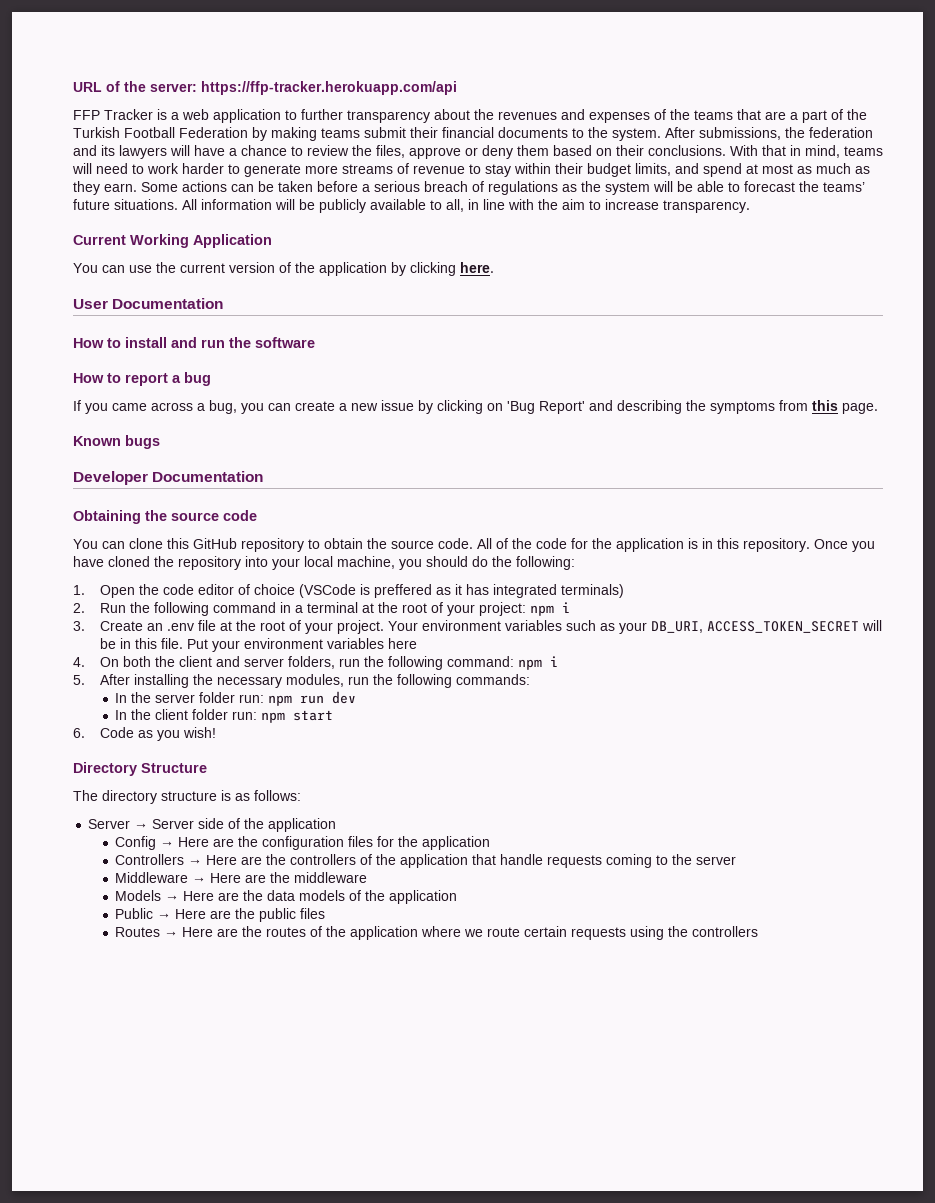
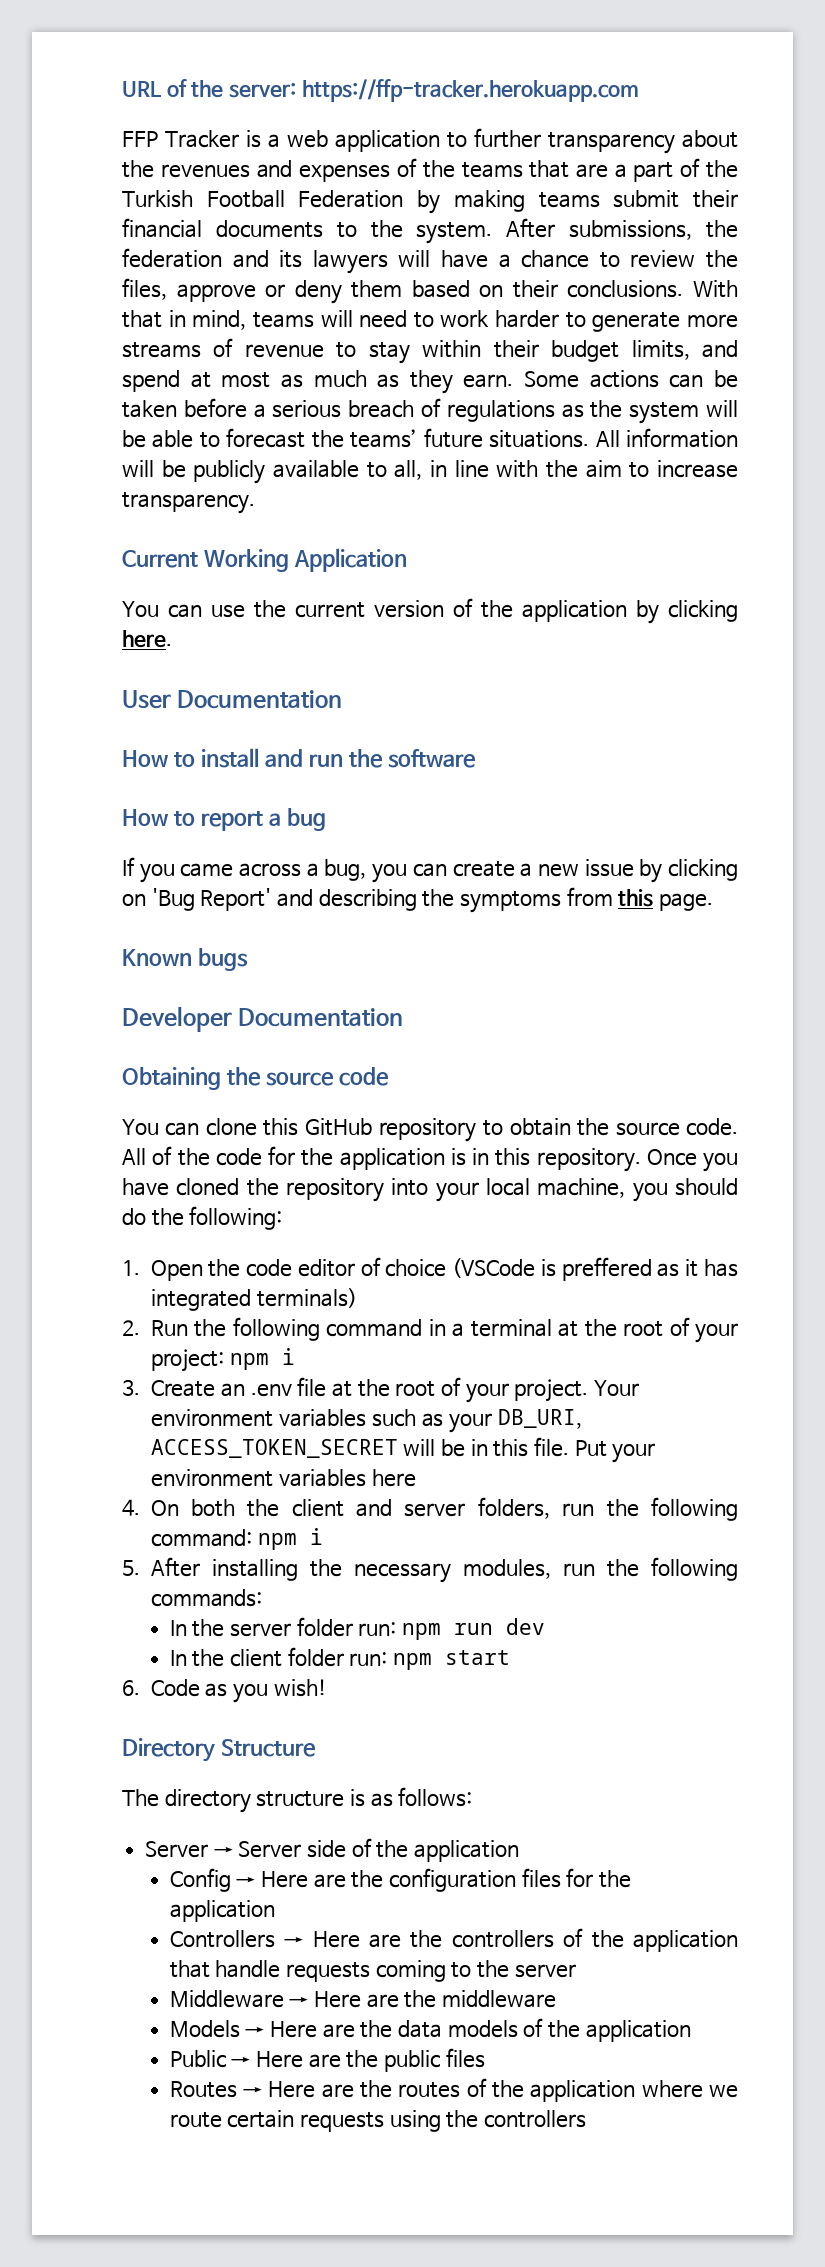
[201,81,457,95] https://ffp-tracker.herokuapp.com/api -> [301,79,639,102] https://ffp-tracker.herokuapp.com

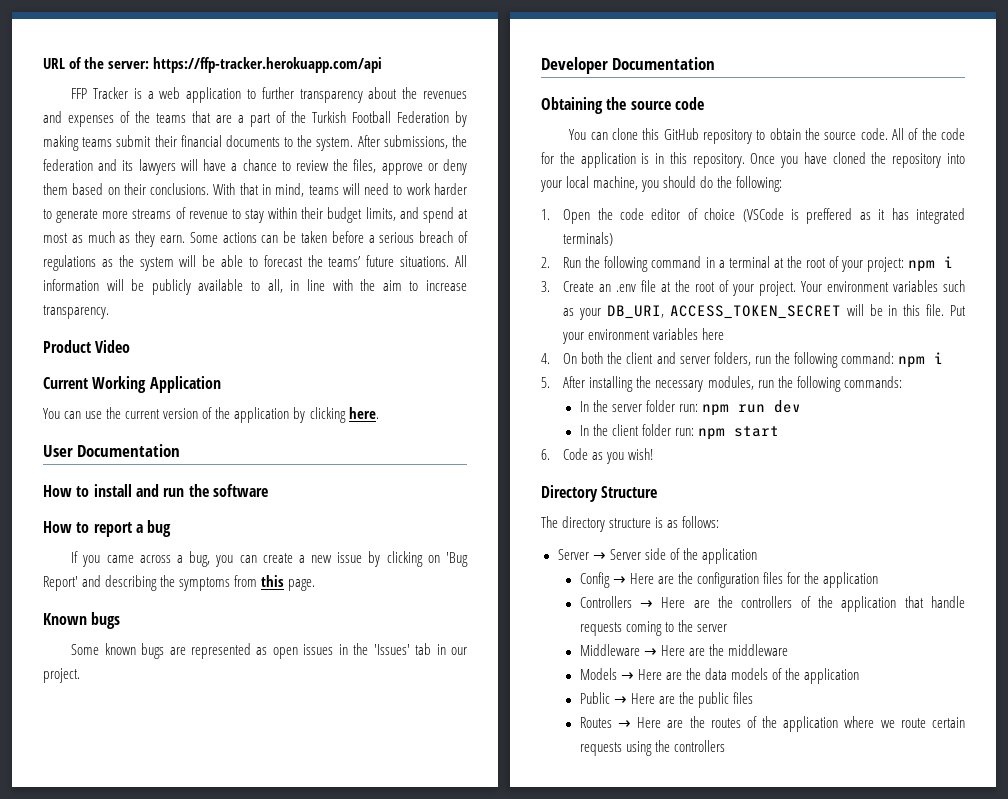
[301,79,639,102] https://ffp-tracker.herokuapp.com -> [153,57,383,73] https://ffp-tracker.herokuapp.com/api
(255, 503) none -> [43,340,131,353] // Product Video
(248, 959) none -> [71,643,468,659] [43,668,80,683] // Some known bugs are represented as open issues in the 'Issues' tab in our project.

